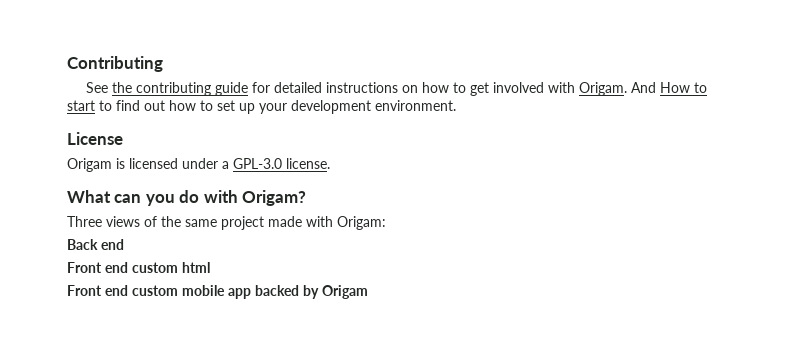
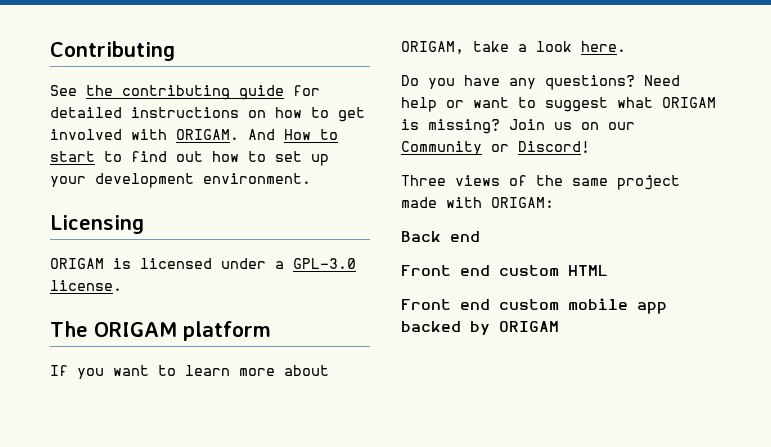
[578,82,627,96] Origam. -> [176,129,239,140] ORIGAM.
[67,132,123,145] [67,158,112,172] License // Origam -> [50,215,144,234] [50,258,104,269] Licensing // ORIGAM
[67,190,307,206] What can you do with Origam? -> [50,321,271,341] [50,365,329,379] [401,41,626,54] [401,75,680,90] [401,97,716,112] [401,119,635,134] [401,141,590,155] The ORIGAM platform // If you want to learn more about ORIGAM, take a look here. // Do you have any questions? Need help or want to suggest what ORIGAM is missing? Join us on our Community or Discord!
[337,216,386,230] Origam: -> [491,197,554,208] ORIGAM:
[182,262,210,273] html -> [568,265,608,276] HTML
[322,285,368,299] Origam -> [499,321,559,332] ORIGAM

